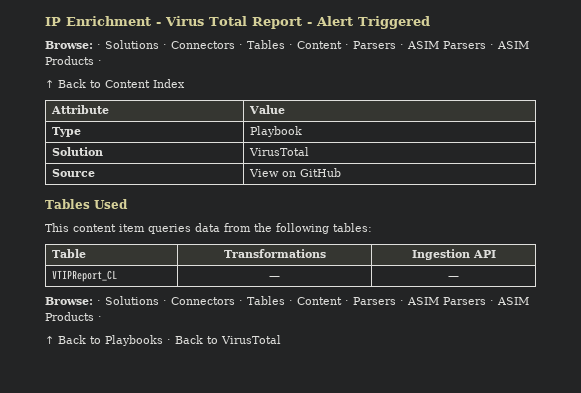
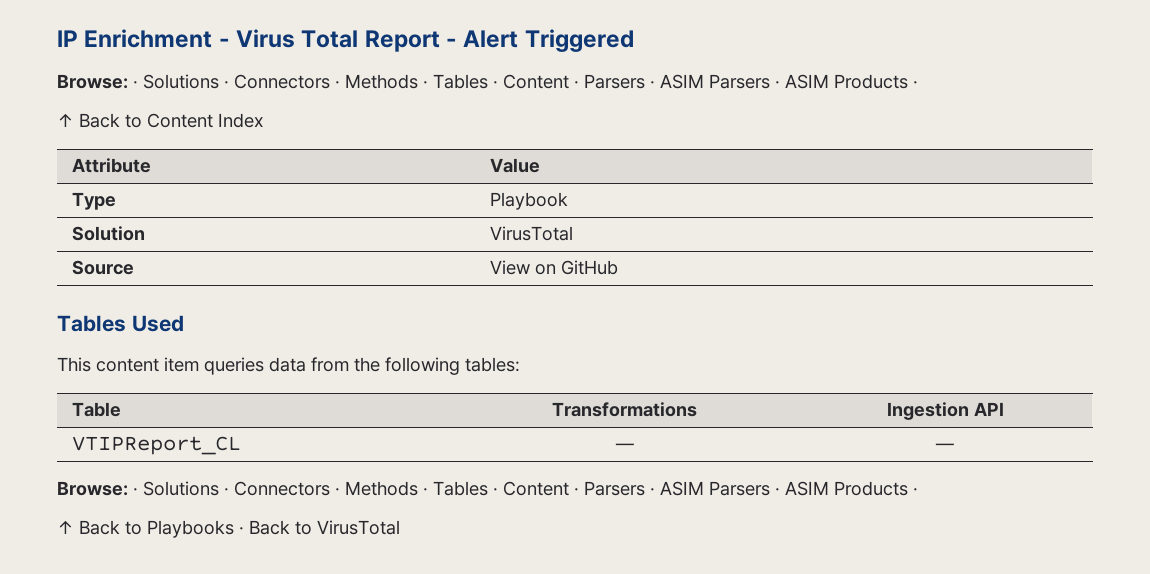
(243, 46) none -> [345,74,428,89] Methods ·
(243, 302) none -> [345,481,428,496] Methods ·

